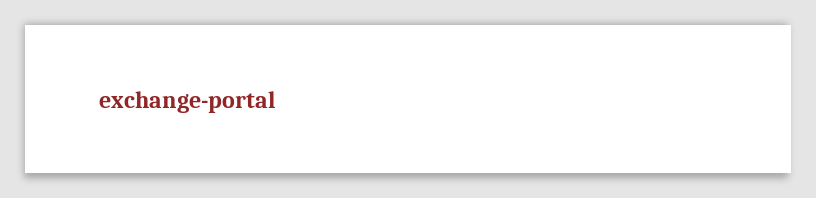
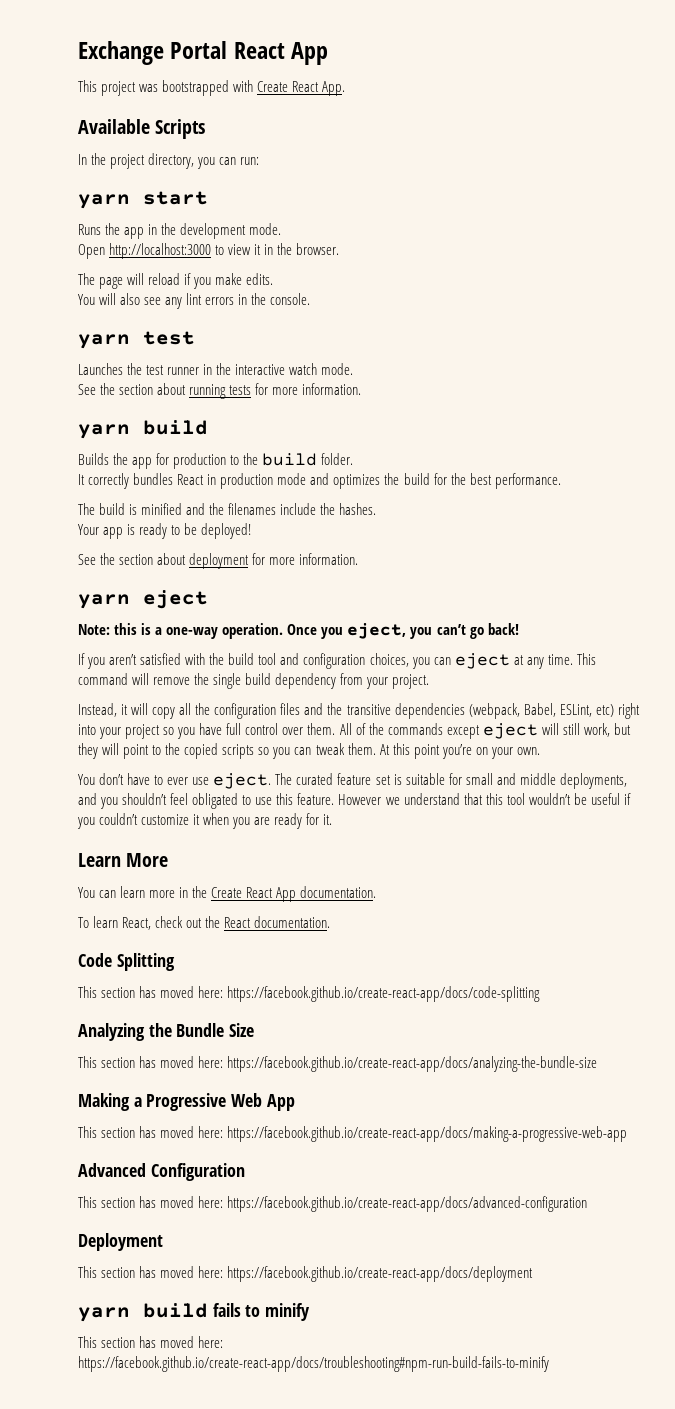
[99,91,275,113] exchange-portal -> [78,41,329,65] [78,80,346,96] [78,119,206,139] [78,153,260,169] [78,191,208,209] [78,223,282,239] [78,243,340,259] [78,273,274,289] [78,293,311,309] [78,331,195,349] [78,363,354,375] [78,383,362,399] [78,420,208,439] [78,453,354,469] [78,473,561,489] [78,503,377,515] [78,523,252,539] [78,553,359,569] [78,590,208,609] [78,623,519,639] [78,653,596,669] [78,673,430,689] [78,703,640,719] [78,723,631,739] [78,743,540,759] [78,773,627,789] [78,793,631,809] [77,813,333,829] [78,853,169,867] [78,886,377,902] [78,916,331,930] [78,953,175,971] [78,986,541,1002] [78,1023,255,1041] [78,1056,598,1072] [78,1093,295,1111] [78,1126,628,1142] [78,1163,245,1181] [78,1196,588,1212] [78,1233,163,1251] [78,1266,534,1282] [78,1303,311,1322] [78,1336,224,1348] [78,1356,549,1372] Exchange Portal React App // This project was bootstrapped with Create React App. // Available Scripts // In the project directory, you can run: // yarn start // Runs the app in the development mode. // Open http://localhost:3000 to view it in the browser. // The page will reload if you make edits. // You will also see any lint errors in the console. // yarn test // Launches the test runner in the interactive watch mode. // See the section about running tests for more information. // yarn build // Builds the app for production to the build folder. // It correctly bundles React in production mode and optimizes the build for the best performance. // The build is minified and the filenames include the hashes. // Your app is ready to be deployed! // See the section about deployment for more information. // yarn eject // Note: this is a one-way operation. Once you eject, you can’t go back! // If you aren’t satisfied with the build tool and configuration choices, you can eject at any time. This command will remove the single build dependency from your project. // Instead, it will copy all the configuration files and the transitive dependencies (webpack, Babel, ESLint, etc) right into your project so you have full control over them. All of the commands except eject will still work, but they will point to the copied scripts so you can tweak them. At this point you’re on your own. // You don’t have to ever use eject. The curated feature set is suitable for small and middle deployments, and you shouldn’t feel obligated to use this feature. However we understand that this tool wouldn’t be useful if you couldn’t customize it when you are ready for it. // Learn More // You can learn more in the Create React App documentation. // To learn React, check out the React documentation. // Code Splitting // This section has moved here: https://facebook.github.io/create-react-app/docs/code-splitting // Analyzing the Bundle Size // This section has moved here: https://facebook.github.io/create-react-app/docs/analyzing-the-bundle-size // Making a Progressive Web App // This section has moved here: https://facebook.github.io/create-react-app/docs/making-a-progressive-web-app // Advanced Configuration // This section has moved here: https://facebook.github.io/create-react-app/docs/advanced-configuration // Deployment // This section has moved here: https://facebook.github.io/create-react-app/docs/deployment // yarn build fails to minify // This section has moved here: https://facebook.github.io/create-react-app/docs/troubleshooting#npm-run-build-fails-to-minify

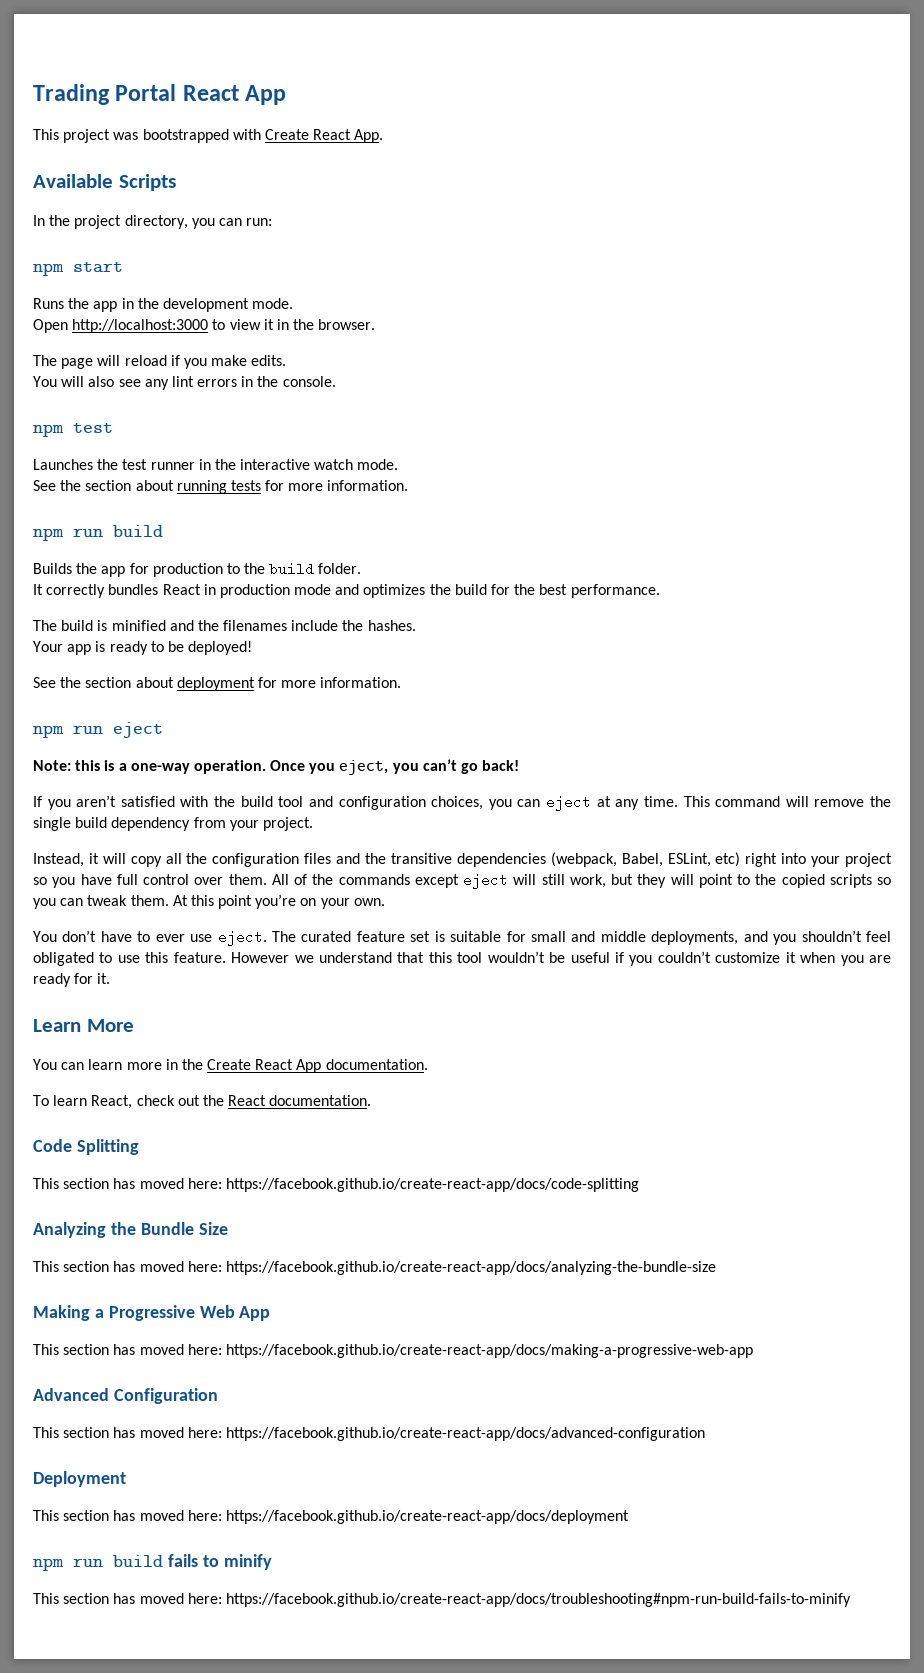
[78,41,164,65] Exchange -> [33,84,110,105] Trading
[78,194,130,209] yarn -> [33,263,64,276] npm
[78,334,130,349] yarn -> [33,424,64,437] npm
[78,424,130,439] yarn -> [33,528,103,541] npm run
[78,594,130,609] yarn -> [33,725,103,738] npm run
[78,1307,130,1322] yarn -> [33,1558,103,1571] npm run

